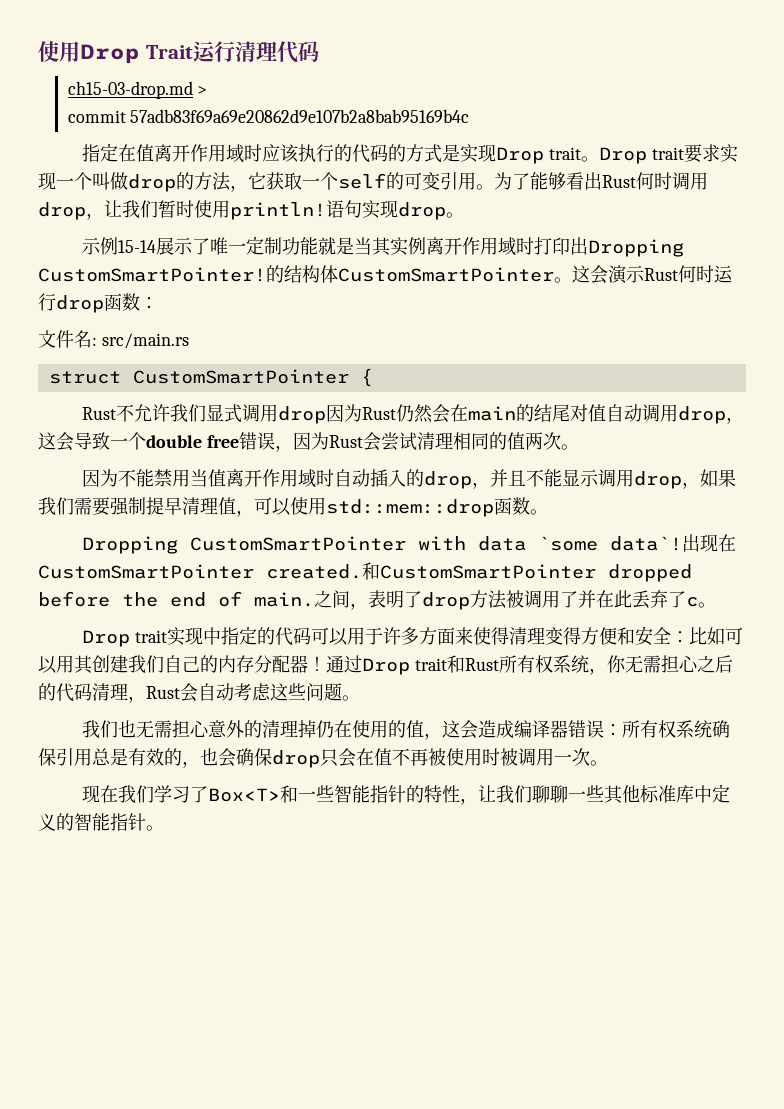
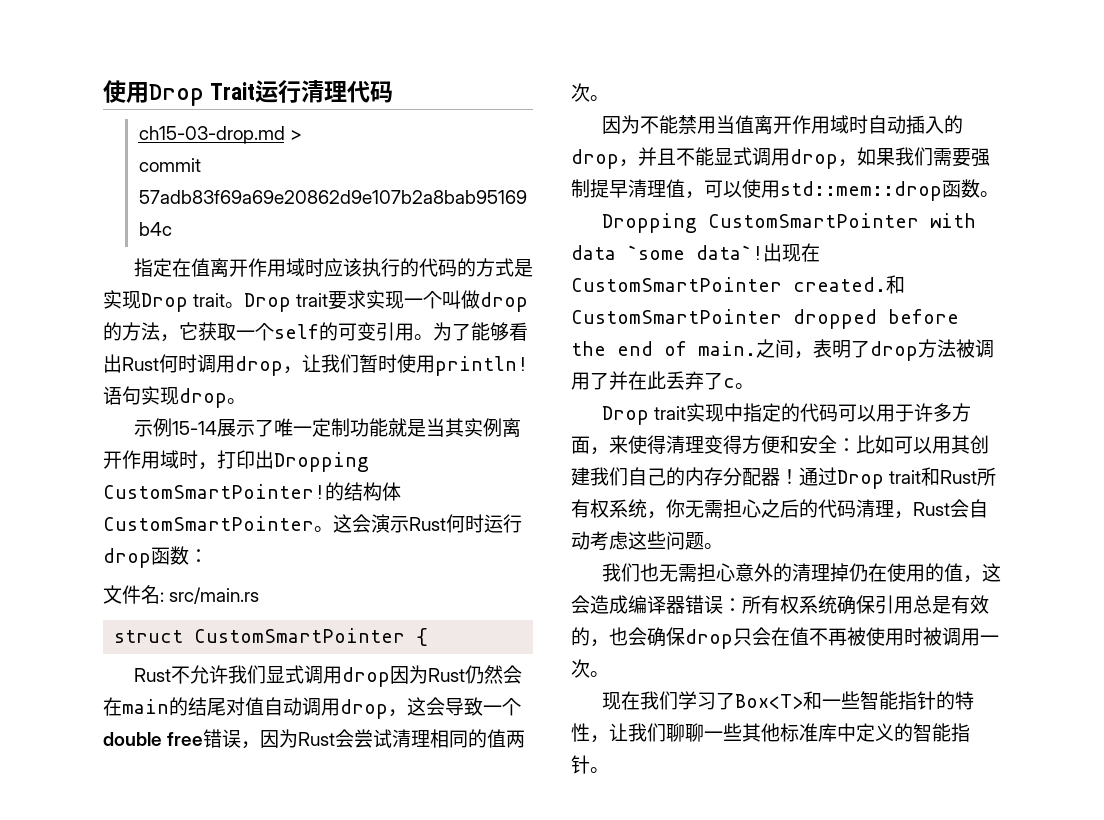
(535, 246) none -> [198,462,217,470] ，
[580,469,600,487] 示 -> [733,147,752,166] 式
(456, 636) none -> [590,447,609,455] ，

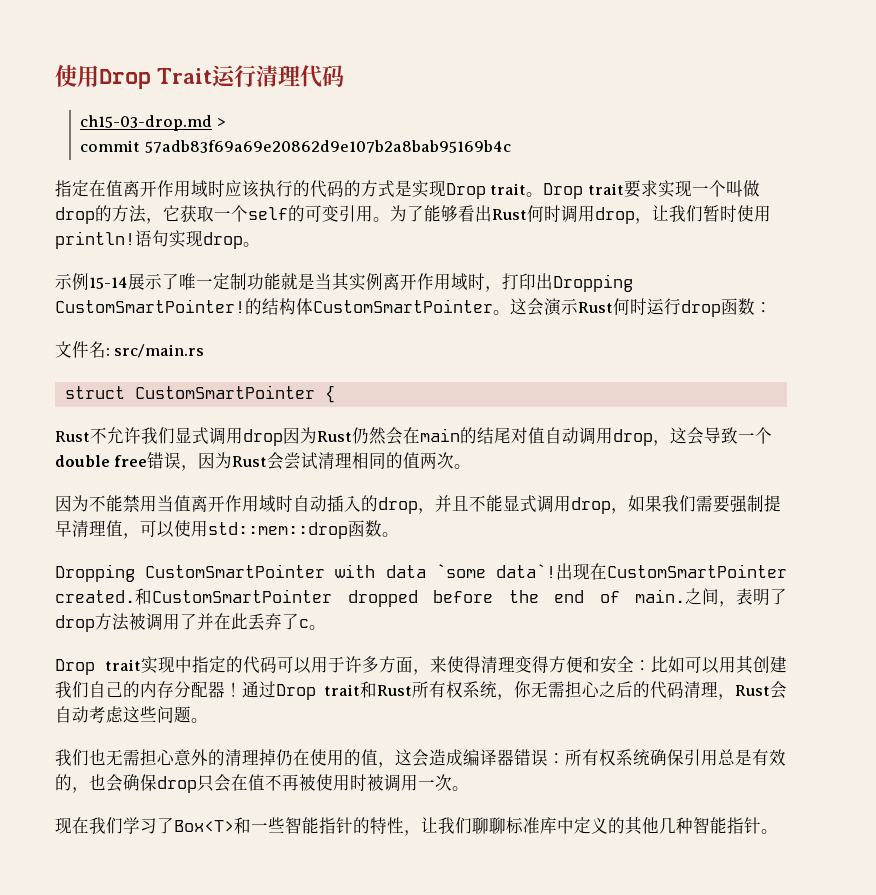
[704,723,780,742] 一些其他 -> (506, 825) none
(913, 732) none -> [625,817,693,835] 其他几种

